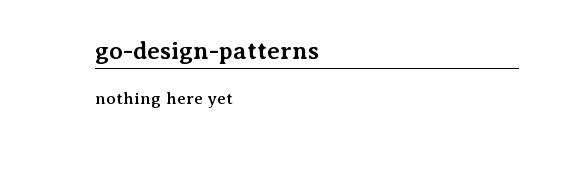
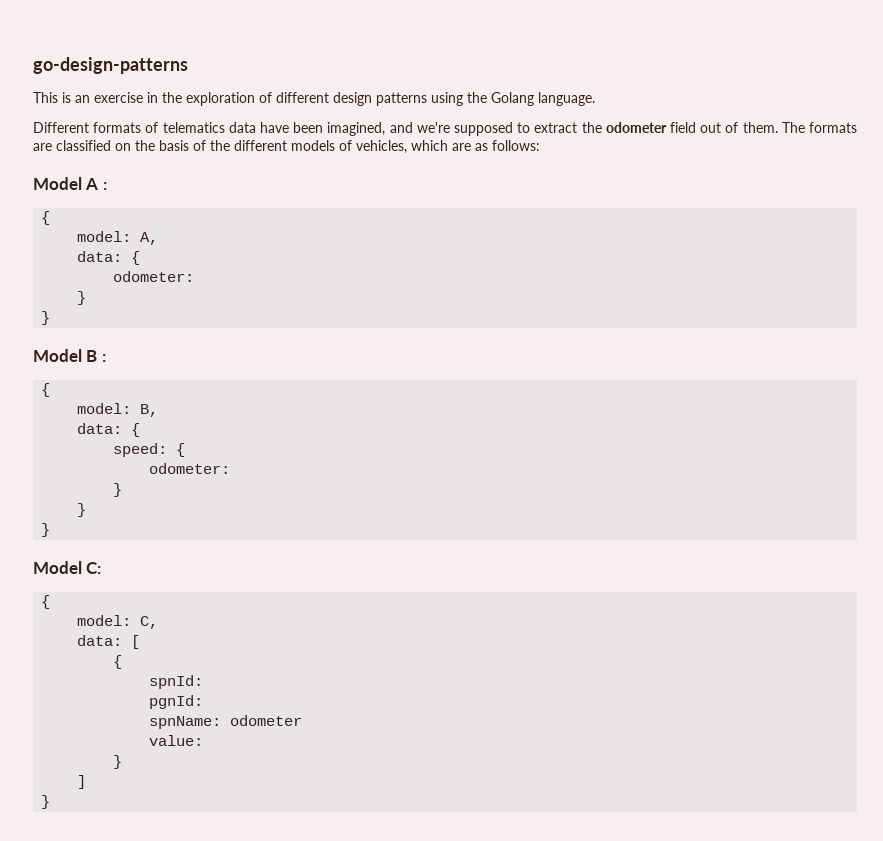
[95,92,234,108] nothing here yet -> [33,92,595,106] [33,122,858,136] [33,140,540,154] [33,177,107,190] [41,211,51,225] [77,231,159,245] [77,251,141,265] [113,271,195,282] [77,291,87,305] [41,311,51,325] [33,349,106,362] [41,383,51,397] [77,403,159,417] [77,423,141,437] [113,443,186,457] [149,463,231,474] [113,483,123,497] [77,503,87,517] [41,523,51,537] [33,561,102,574] [41,595,51,609] [77,615,159,629] [77,635,141,649] [113,655,123,669] [149,675,204,689] [149,695,204,709] [149,715,303,729] [149,735,204,746] [113,755,123,769] [77,775,87,789] [41,795,51,809] This is an exercise in the exploration of different design patterns using the Golang language. // Different formats of telematics data have been imagined, and we're supposed to extract the odometer field out of them. The formats are classified on the basis of the different models of vehicles, which are as follows: // Model A : // { // model: A, // data: { // odometer: // } // } // Model B : // { // model: B, // data: { // speed: { // odometer: // } // } // } // Model C: // { // model: C, // data: [ // { // spnId: // pgnId: // spnName: odometer // value: // } // ] // }

